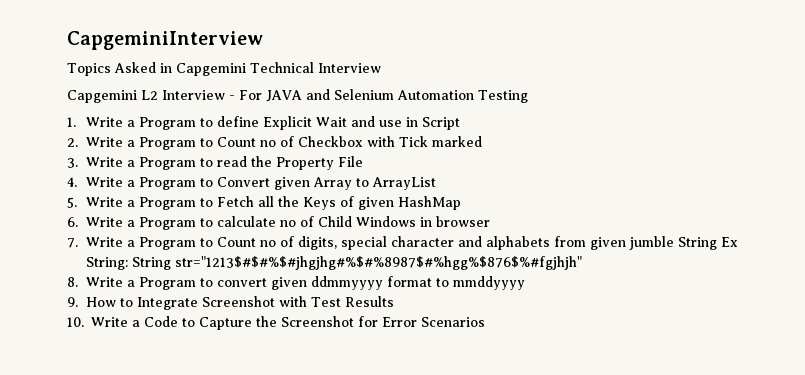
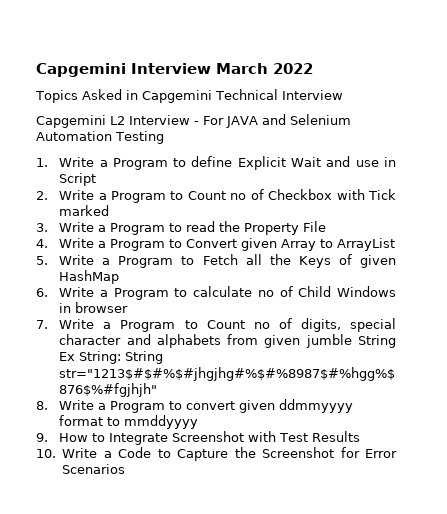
[67,31,263,50] CapgeminiInterview -> [36,63,313,77] Capgemini Interview March 2022

